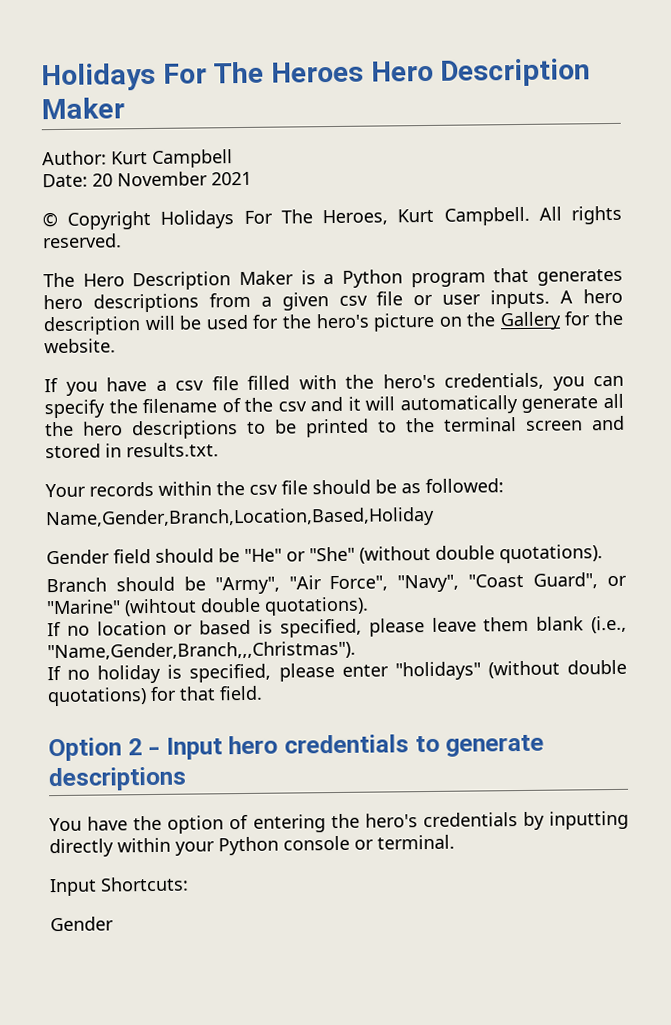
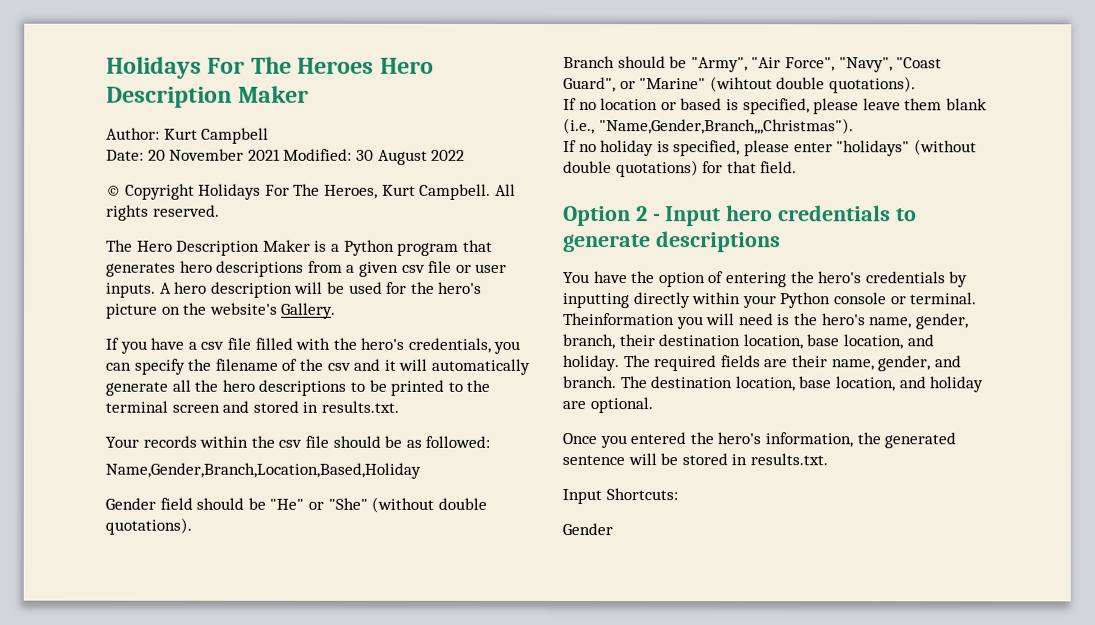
(252, 178) none -> [283,148,466,165] Modified: 30 August 2022
[499,310,623,331] [44,338,116,354] Gallery for the website. -> [208,302,337,319] website's Gallery.
(455, 842) none -> [562,313,968,330] [562,334,934,350] [562,355,961,372] [562,376,984,393] [562,397,653,414] [562,432,957,449] [562,453,828,466] Theinformation you will need is the hero's name, gender, branch, their destination location, base location, and holiday. The required fields are their name, gender, and branch. The destination location, base location, and holiday are optional. // Once you entered the hero's information, the generated sentence will be stored in results.txt.

